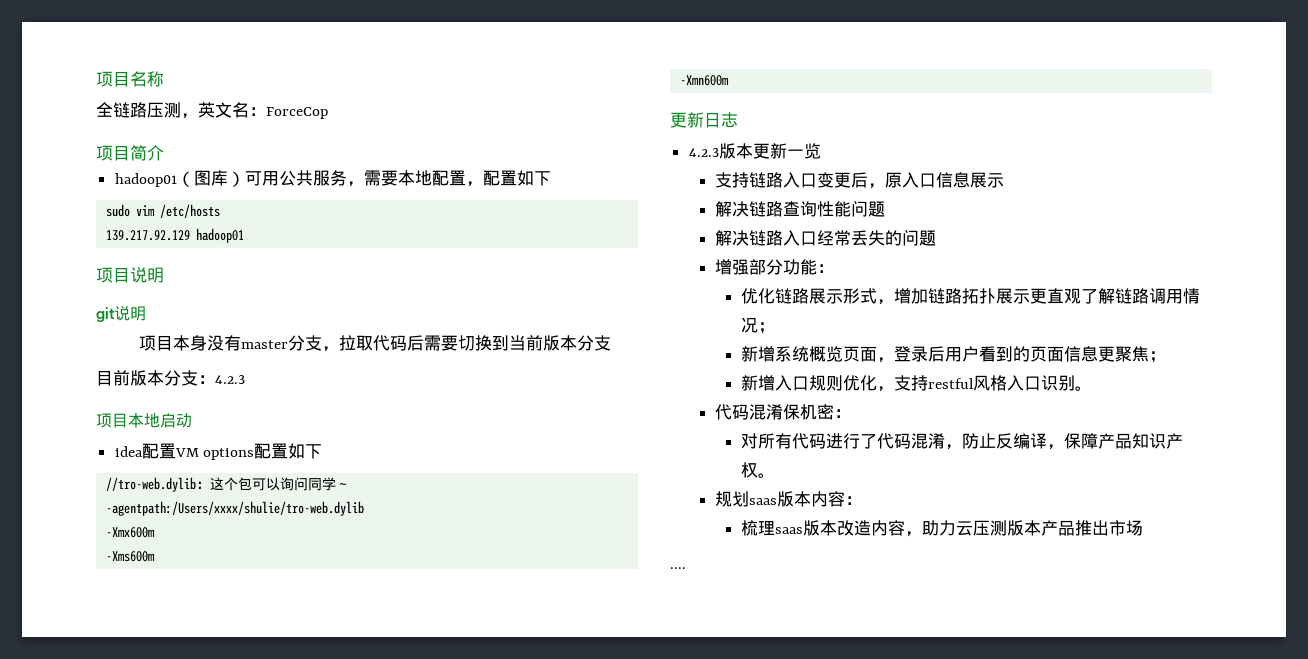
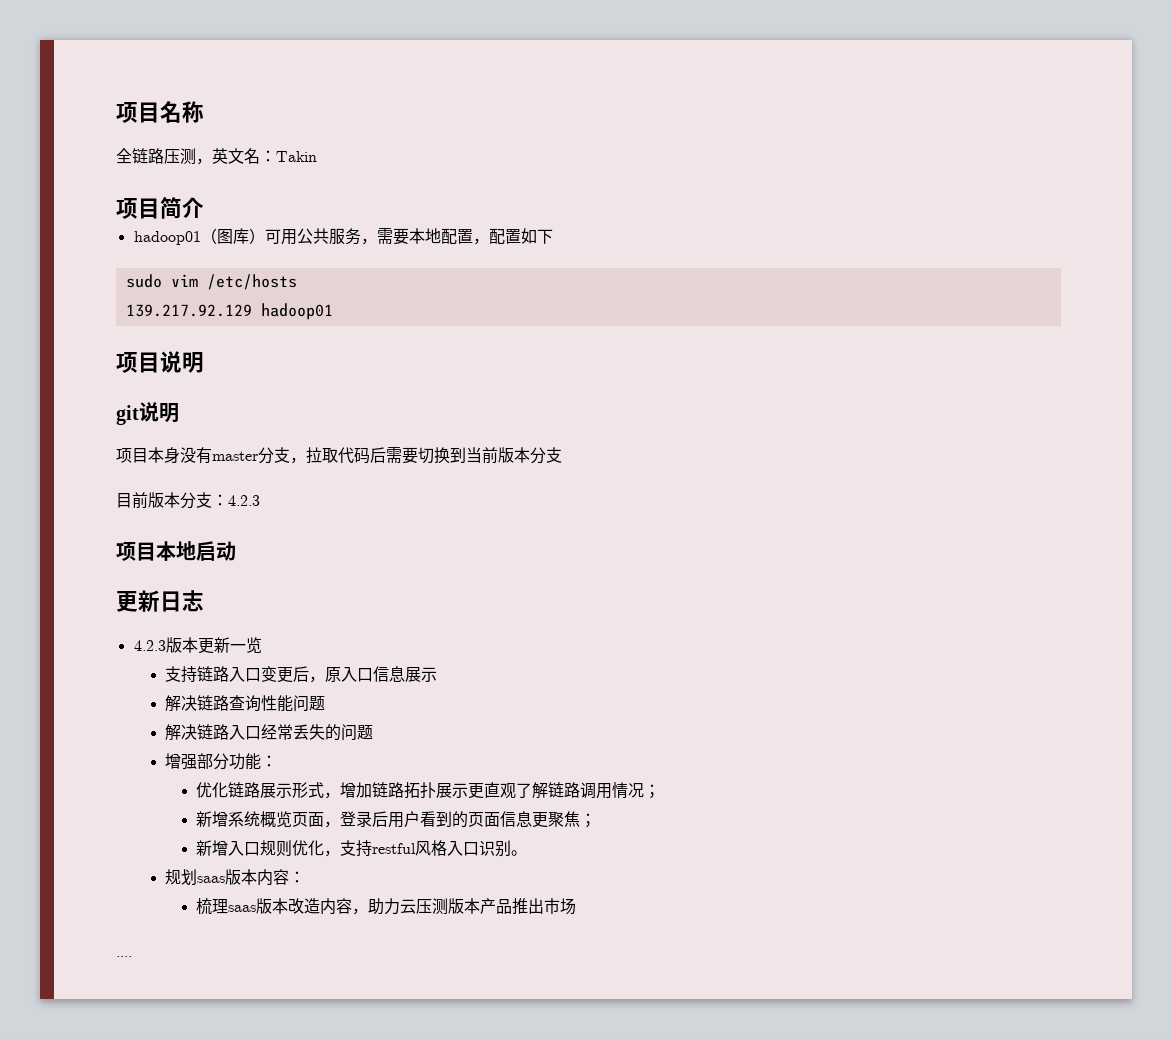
[266,107,328,119] ForceCop -> [276,151,317,162] Takin
[114,443,323,460] [106,477,351,492] [106,501,365,516] [106,527,156,538] [106,551,156,562] [680,75,730,86] // idea配置VM options配置如下 // //tro-web.dylib：这个包可以询问同学～ // -agentpath:/Users/xxxx/shulie/tro-web.dylib // -Xmx600m // -Xms600m // -Xmn600m -> (236, 551) none
[715,404,852,420] [741,433,1184,450] [741,462,776,478] // 代码混淆保机密： // 对所有代码进行了代码混淆，防止反编译，保障产品知识产权。 -> (528, 853) none

